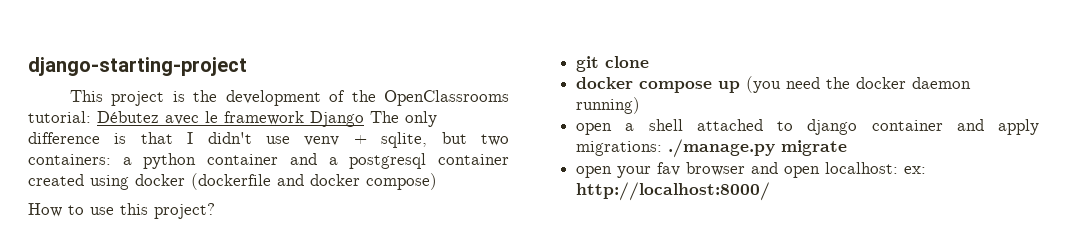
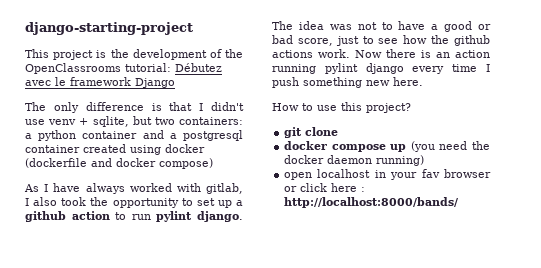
(364, 119) none -> (175, 83) //
(437, 181) none -> [24,183,243,194] [25,197,243,208] [25,211,243,222] [272,21,491,32] [272,35,490,46] [272,49,490,58] [272,63,490,74] [272,77,423,88] // As I have always worked with gitlab, I also took the opportunity to set up a github action to run pylint django. The idea was not to have a good or bad score, just to see how the github actions work. Now there is an action running pylint django every time I push something new here.
[625,119,1039,135] [576,139,848,158] [576,162,927,178] [576,182,771,201] a shell attached to django container and apply migrations: ./manage.py migrate // open your fav browser and open localhost: ex: http://localhost:8000/ -> [317,169,491,180] [284,183,366,192] [284,197,460,208] localhost in your fav browser or click here : http://localhost:8000/bands/

